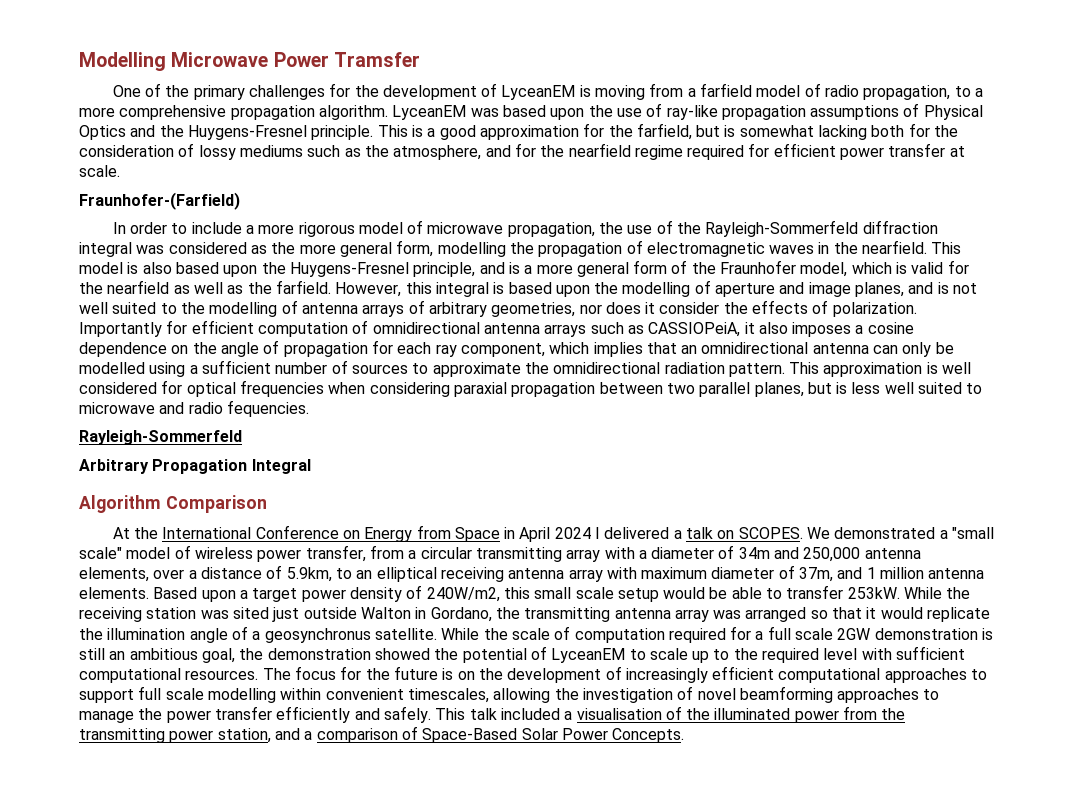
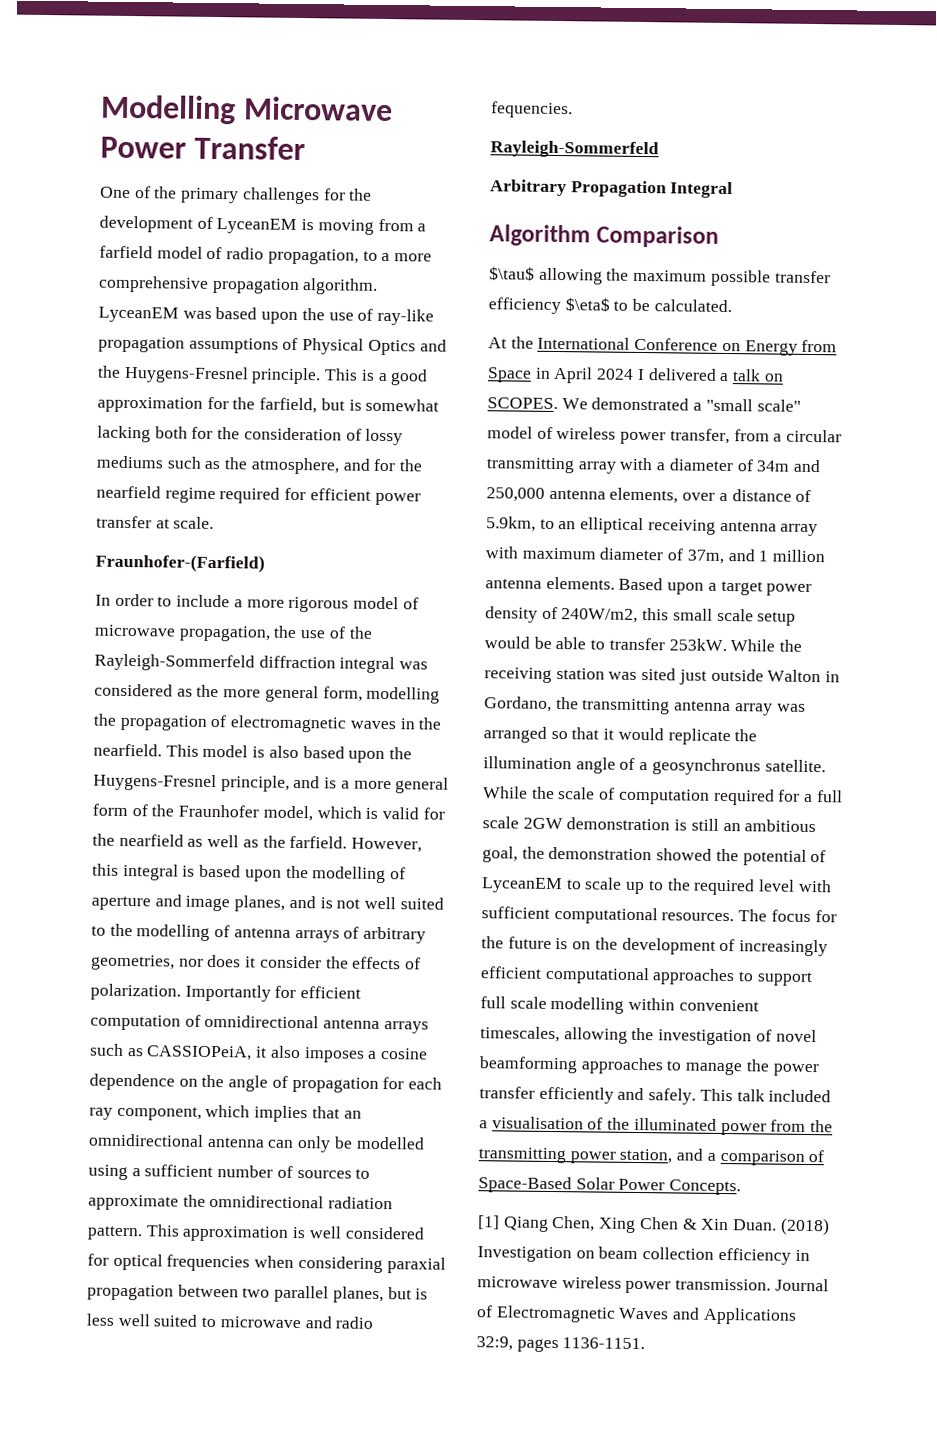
[333,52,420,67] Tramsfer -> [193,135,305,161] Transfer
(267, 504) none -> [489,266,831,287] [488,297,732,315] // $\tau$ allowing the maximum possible transfer efficiency $\eta$ to be calculated.
(685, 735) none -> [478,1215,830,1236] [477,1246,810,1265] [477,1276,829,1294] [476,1305,797,1325] [476,1336,646,1353] // [1] Qiang Chen, Xing Chen & Xin Duan. (2018) Investigation on beam collection efficiency in microwave wireless power transmission. Journal of Electromagnetic Waves and Applications 32:9, pages 1136-1151.

